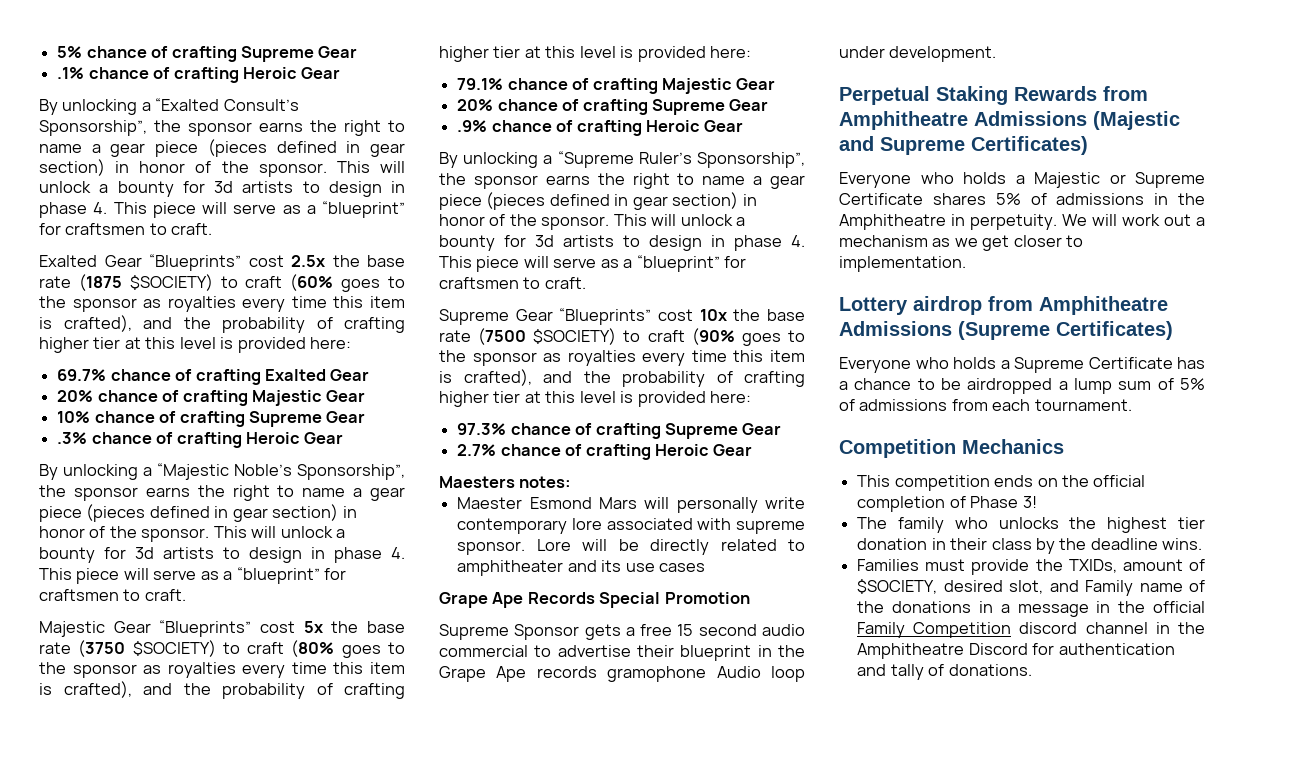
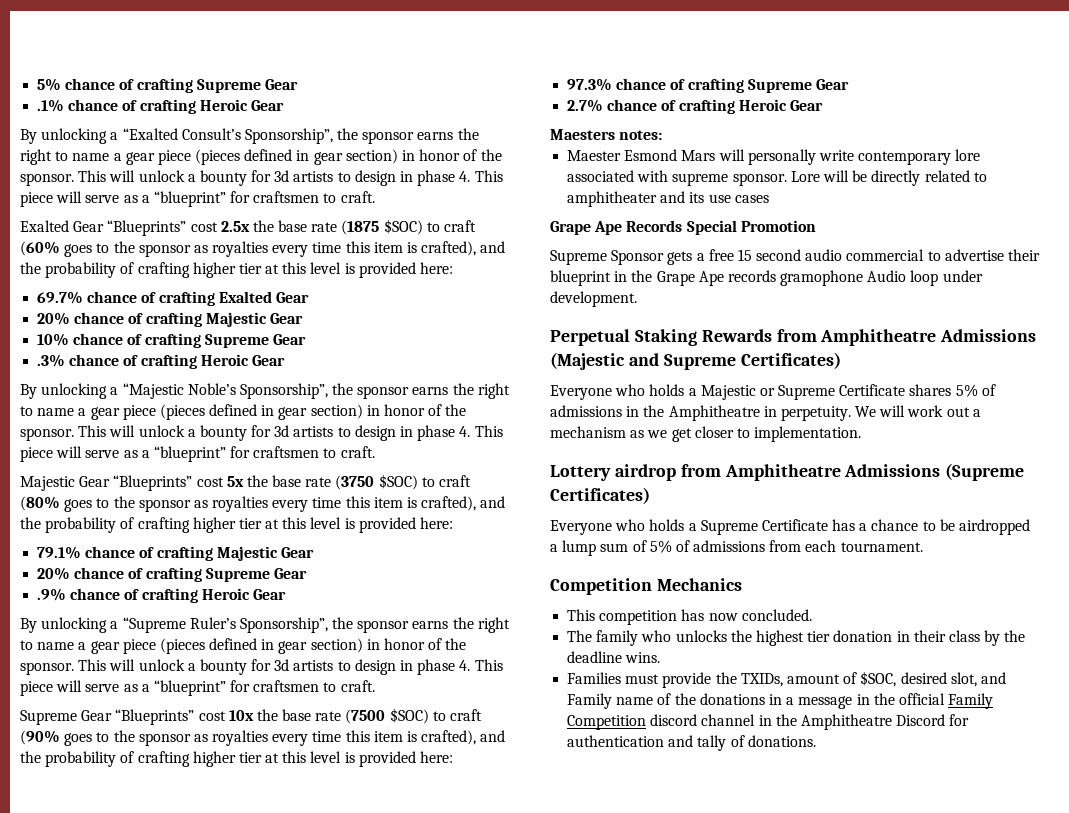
[129,274,213,291] $SOCIETY) -> [383,219,423,235] $SOC)
[132,640,216,657] $SOCIETY) -> [378,474,418,490] $SOC)
[533,328,617,345] $SOCIETY) -> [389,708,429,724] $SOC)
[994,475,1146,487] [857,496,1037,512] ends on the official completion of Phase 3! -> [681,609,812,621] has now concluded.
[857,579,938,594] $SOCIETY, -> [860,671,897,687] $SOC,

